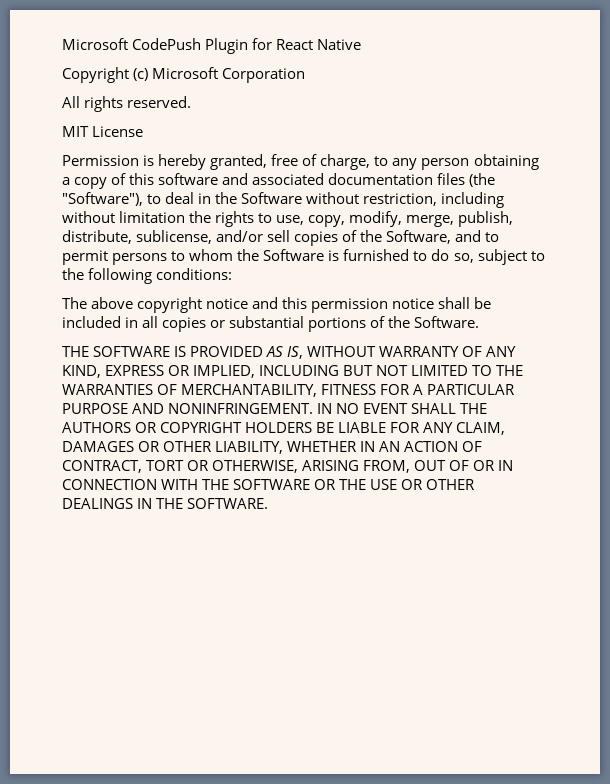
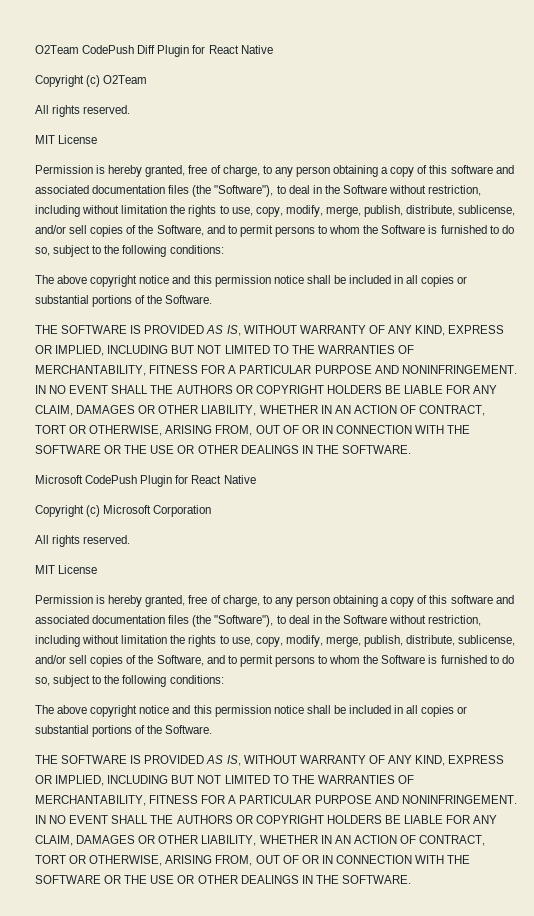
(62, 44) none -> [35,45,273,57] [35,75,148,87] [35,105,131,117] [35,135,98,144] [35,165,514,177] [35,185,482,197] [35,205,516,217] [35,225,514,237] [35,245,224,257] [35,275,468,287] [35,295,213,307] [35,325,505,336] [35,345,414,356] [35,365,517,376] [35,385,498,394] [35,405,486,416] [35,425,471,436] [35,445,411,454] O2Team CodePush Diff Plugin for React Native // Copyright (c) O2Team // All rights reserved. // MIT License // Permission is hereby granted, free of charge, to any person obtaining a copy of this software and associated documentation files (the "Software"), to deal in the Software without restriction, including without limitation the rights to use, copy, modify, merge, publish, distribute, sublicense, and/or sell copies of the Software, and to permit persons to whom the Software is furnished to do so, subject to the following conditions: // The above copyright notice and this permission notice shall be included in all copies or substantial portions of the Software. // THE SOFTWARE IS PROVIDED AS IS, WITHOUT WARRANTY OF ANY KIND, EXPRESS OR IMPLIED, INCLUDING BUT NOT LIMITED TO THE WARRANTIES OF MERCHANTABILITY, FITNESS FOR A PARTICULAR PURPOSE AND NONINFRINGEMENT. IN NO EVENT SHALL THE AUTHORS OR COPYRIGHT HOLDERS BE LIABLE FOR ANY CLAIM, DAMAGES OR OTHER LIABILITY, WHETHER IN AN ACTION OF CONTRACT, TORT OR OTHERWISE, ARISING FROM, OUT OF OR IN CONNECTION WITH THE SOFTWARE OR THE USE OR OTHER DEALINGS IN THE SOFTWARE. //

